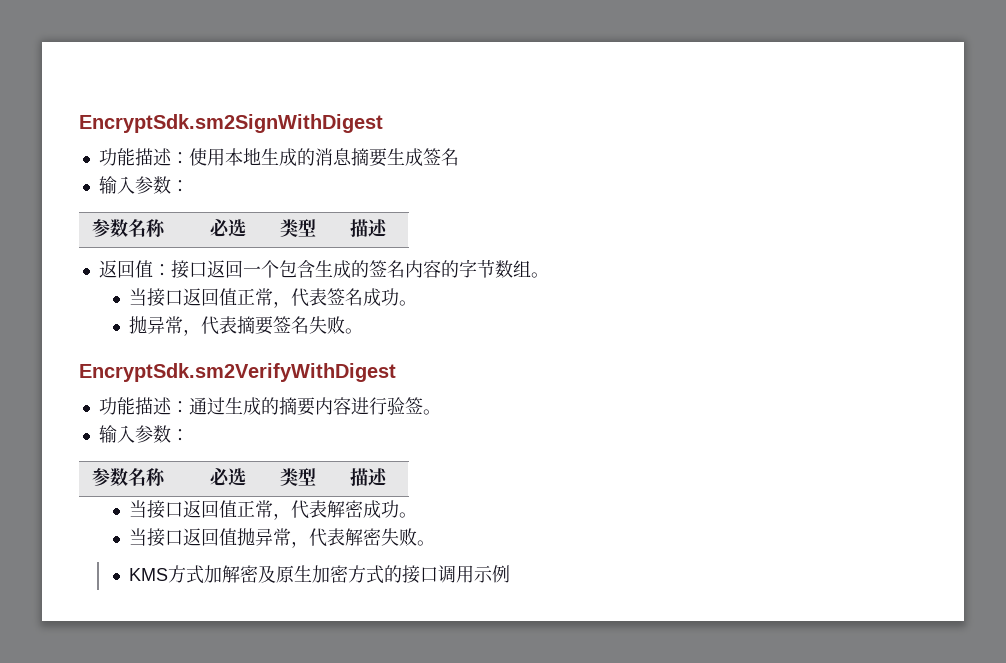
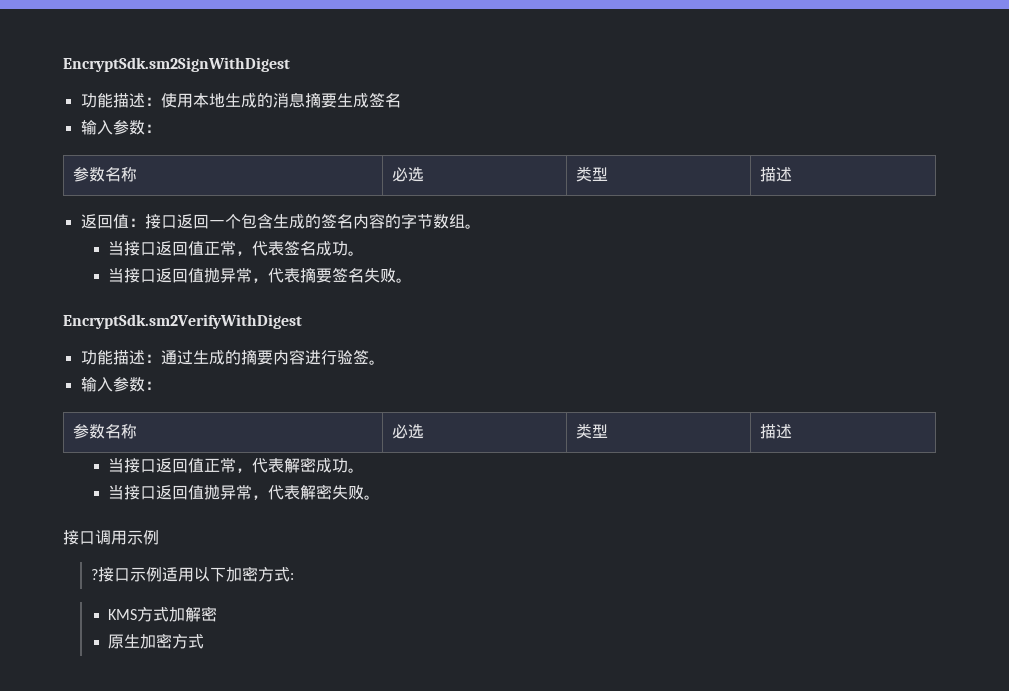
(418, 303) none -> [108,268,205,283] 当接口返回值
(436, 543) none -> [63,530,159,545] [90,566,294,582] // 接口调用示例 // ?接口示例适用以下加密方式:
[258,565,277,583] 及 -> (218, 614) //
[384,565,511,584] 的接口调用示例 -> (205, 641) none

